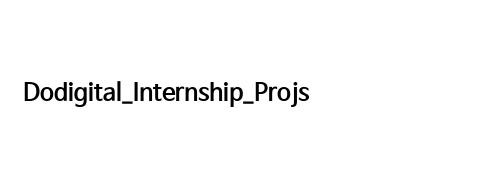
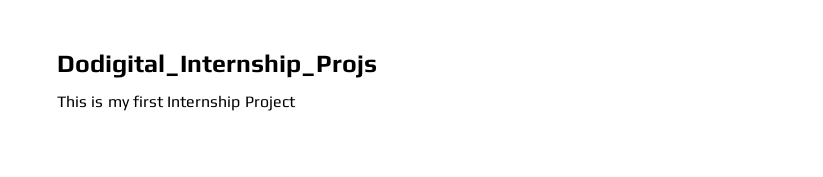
(310, 94) none -> [57,95,296,111] // This is my first Internship Project

